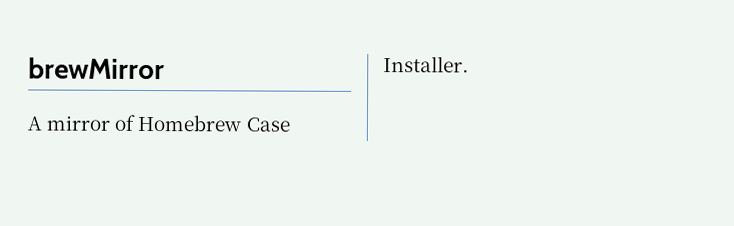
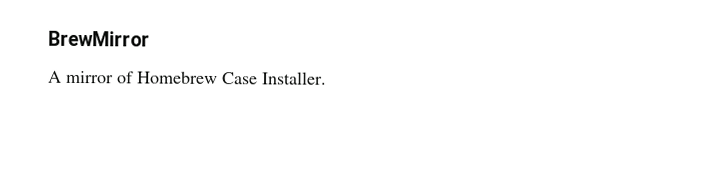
[28,57,165,80] brewMirror -> [48,30,150,47] BrewMirror

